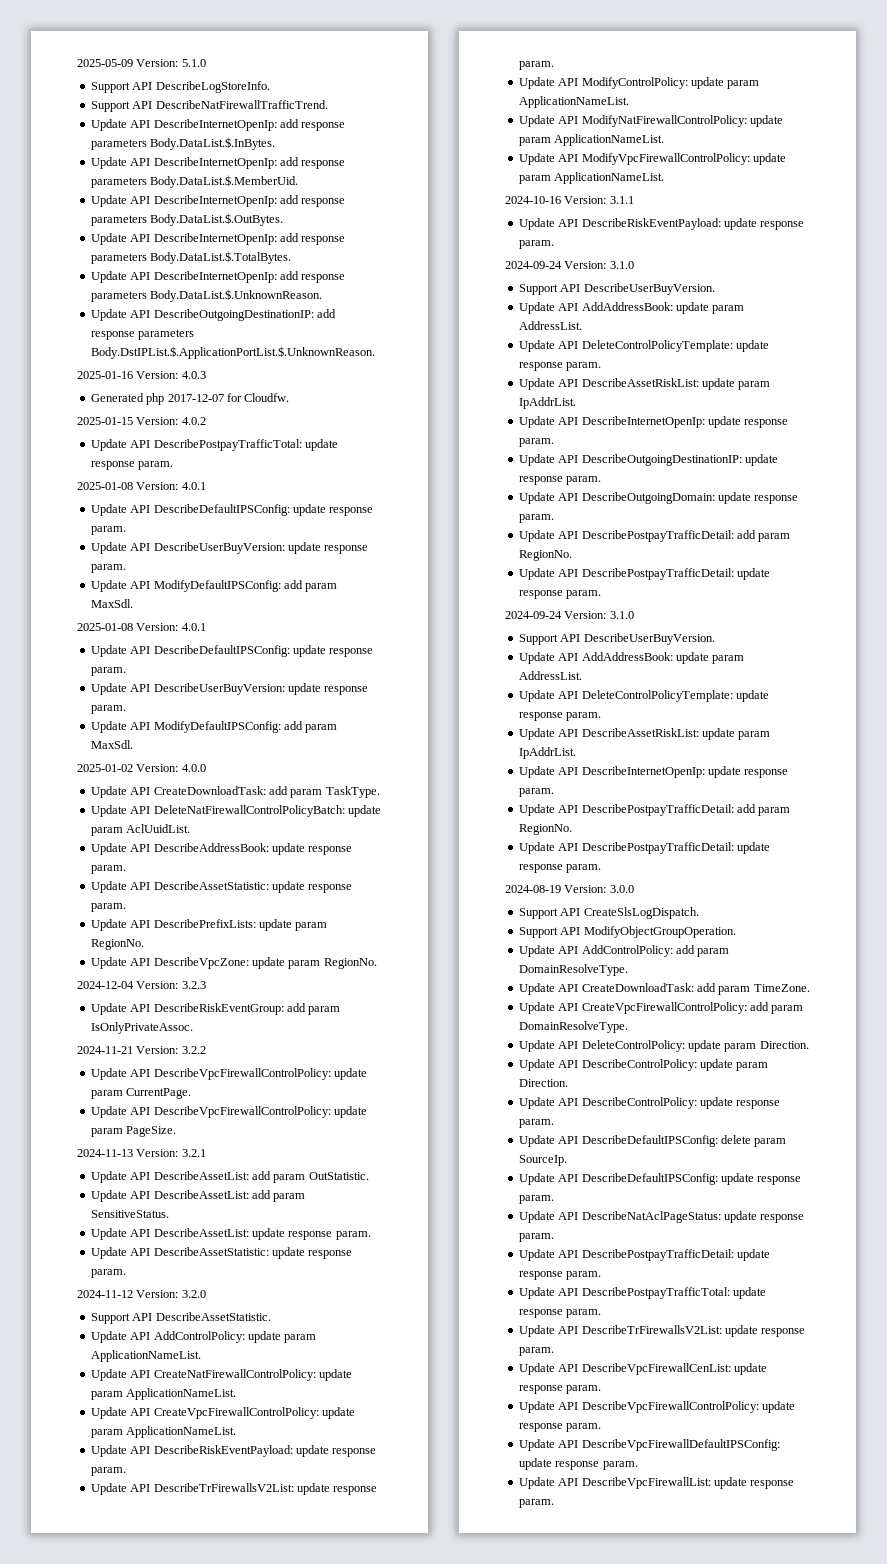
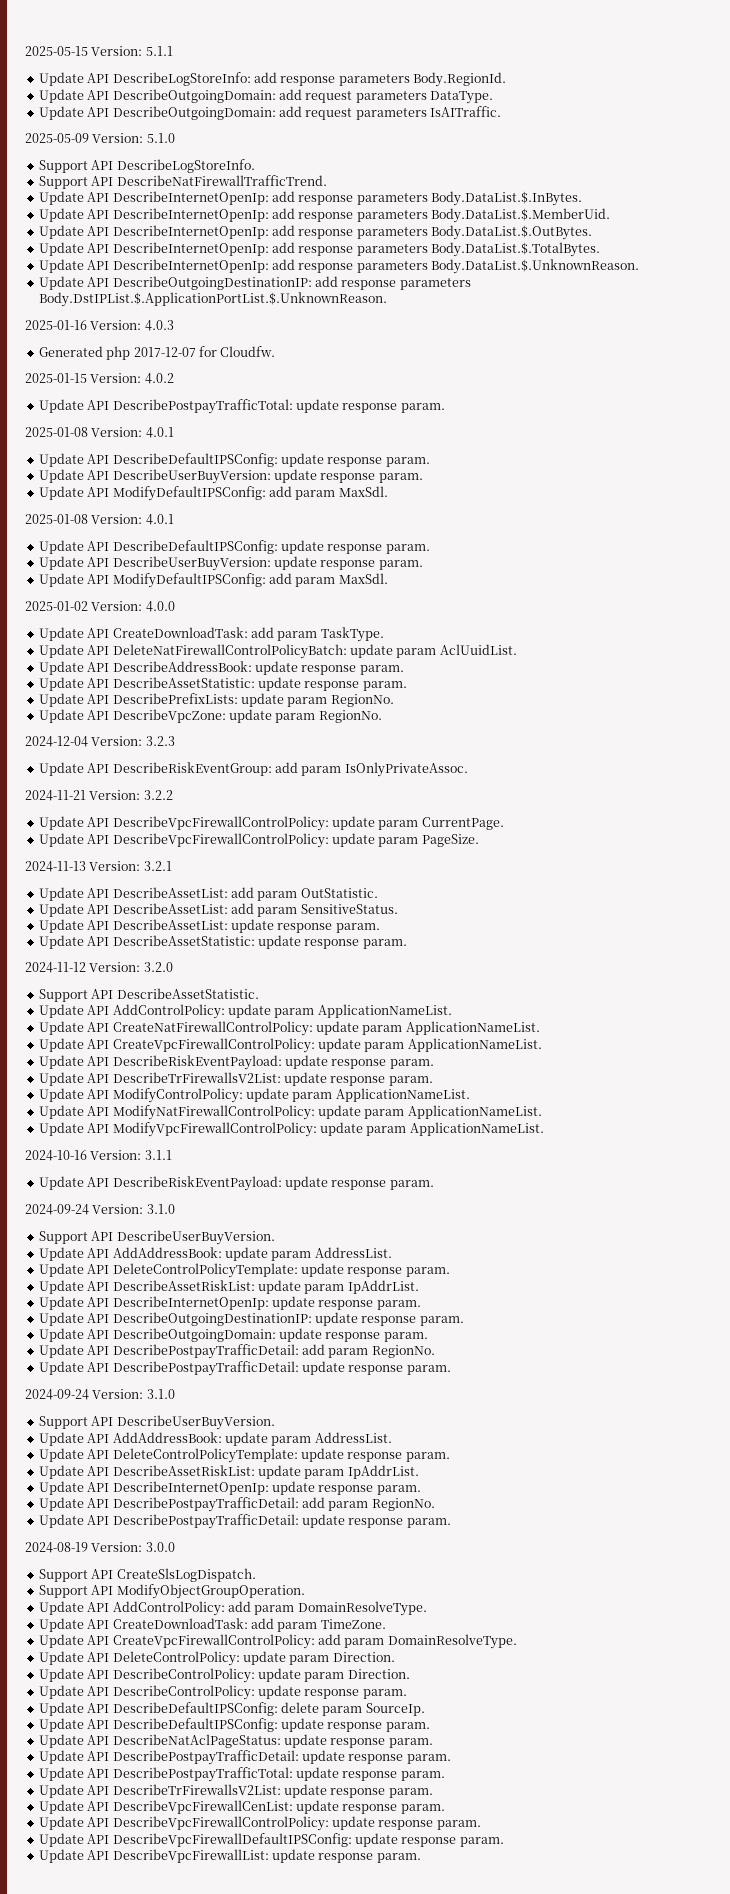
(77, 63) none -> [25,46,173,56] [38,72,506,87] [38,89,493,104] [38,106,501,120] 2025-05-15 Version: 5.1.1 // Update API DescribeLogStoreInfo: add response parameters Body.RegionId. // Update API DescribeOutgoingDomain: add request parameters DataType. // Update API DescribeOutgoingDomain: add request parameters IsAITraffic. //

